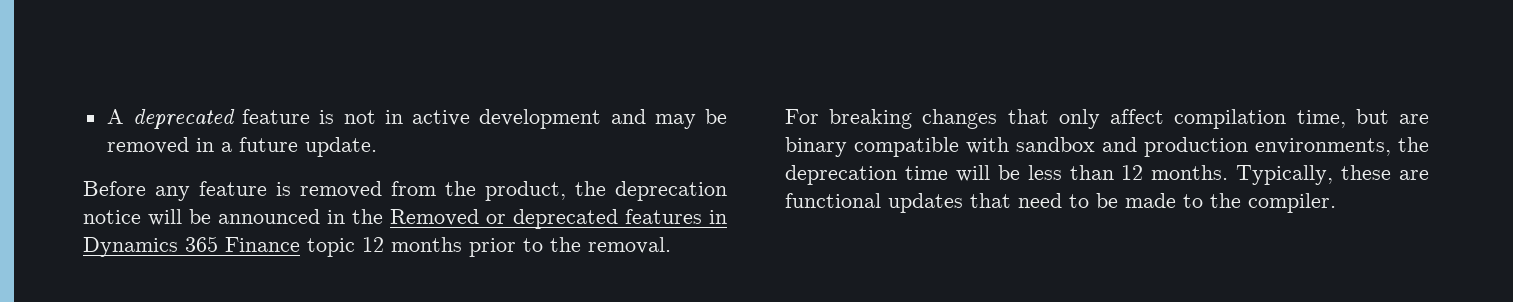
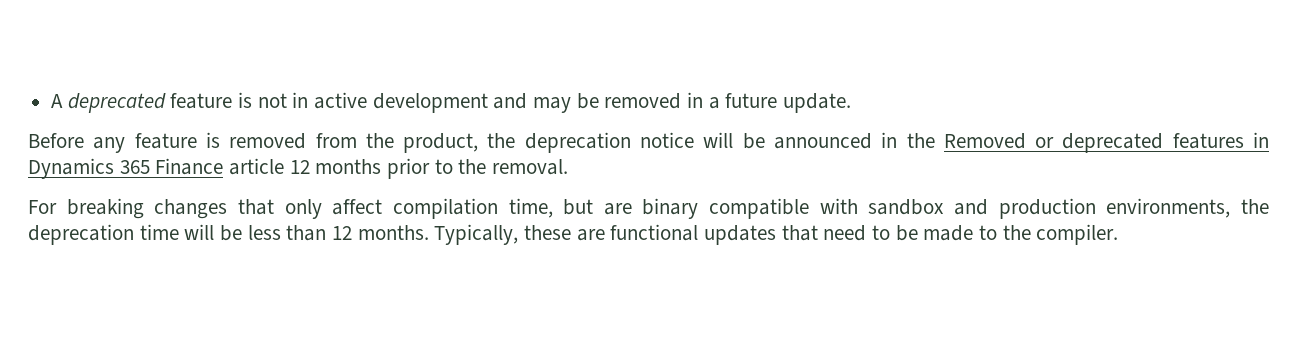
[307,238,355,257] topic -> [229,158,285,175] article

